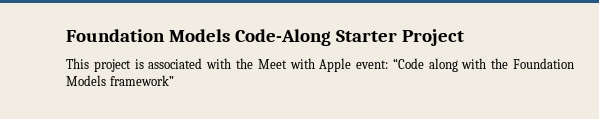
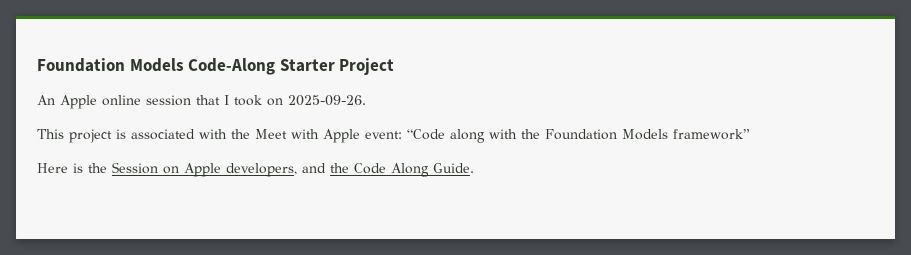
(464, 37) none -> [37,95,366,109] // An Apple online session that I took on 2025-09-26.
(174, 80) none -> [37,162,474,177] // Here is the Session on Apple developers, and the Code Along Guide.

